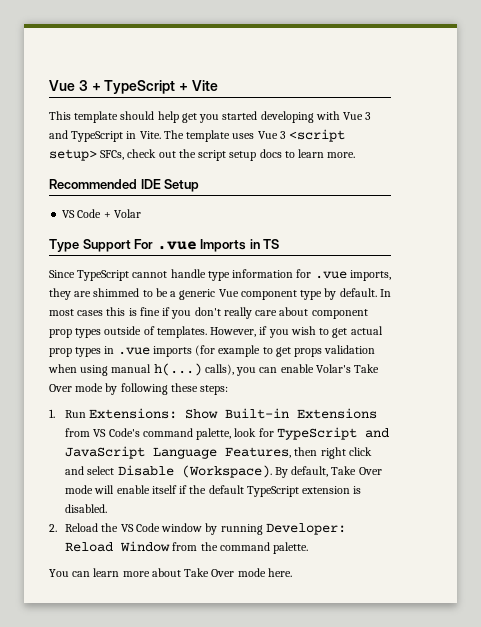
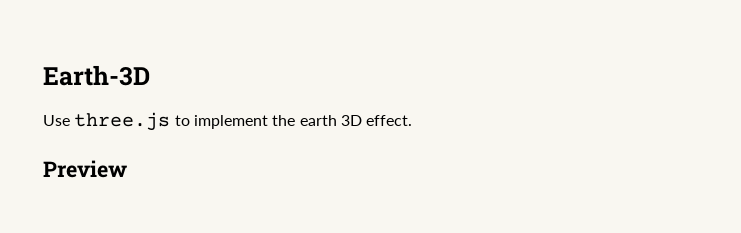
[49,80,218,94] [49,111,372,123] [49,129,346,142] [49,149,356,161] [49,179,200,192] [62,209,141,218] [49,239,280,252] [49,269,391,281] [49,288,391,300] [49,307,368,319] [49,326,383,338] [49,345,376,357] [48,363,380,376] [49,383,229,395] [49,408,378,419] [65,427,389,440] [65,446,372,459] [65,465,382,478] [65,485,362,497] [65,504,108,513] [49,523,346,535] [65,541,309,554] [49,568,292,577] Vue 3 + TypeScript + Vite // This template should help get you started developing with Vue 3 and TypeScript in Vite. The template uses Vue 3 <script setup> SFCs, check out the script setup docs to learn more. // Recommended IDE Setup // VS Code + Volar // Type Support For .vue Imports in TS // Since TypeScript cannot handle type information for .vue imports, they are shimmed to be a generic Vue component type by default. In most cases this is fine if you don't really care about component prop types outside of templates. However, if you wish to get actual prop types in .vue imports (for example to get props validation when using manual h(...) calls), you can enable Volar's Take Over mode by following these steps: // 1. Run Extensions: Show Built-in Extensions from VS Code's command palette, look for TypeScript and JavaScript Language Features, then right click and select Disable (Workspace). By default, Take Over mode will enable itself if the default TypeScript extension is disabled. // 2. Reload the VS Code window by running Developer: Reload Window from the command palette. // You can learn more about Take Over mode here. -> [43,65,150,86] [43,112,413,131] [43,160,127,178] Earth-3D // Use three.js to implement the earth 3D effect. // Preview

